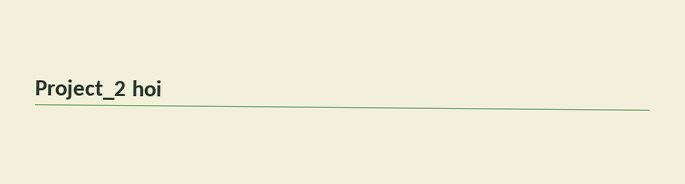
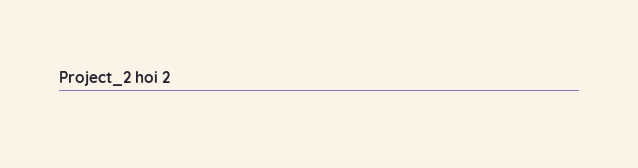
(164, 88) none -> [162,71,171,83] 2

